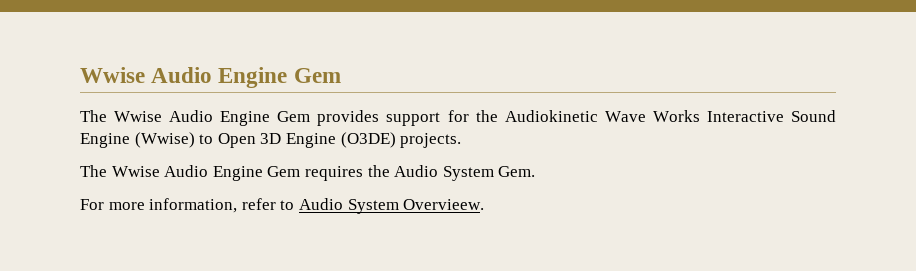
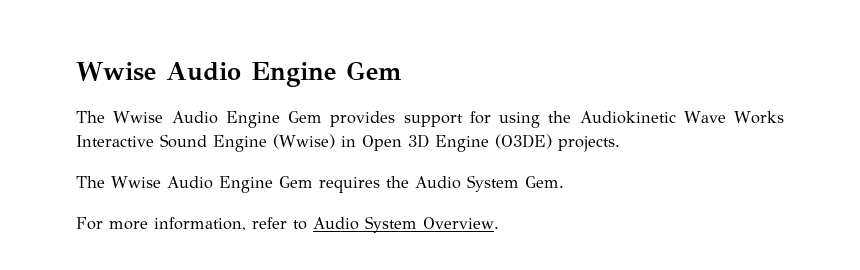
(469, 116) none -> [499,112,541,128] using
[199,134,214,144] to -> [341,136,356,147] in
[403,199,485,210] Overvieew. -> [423,217,499,229] Overview.

